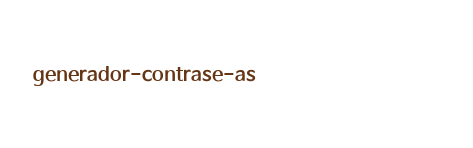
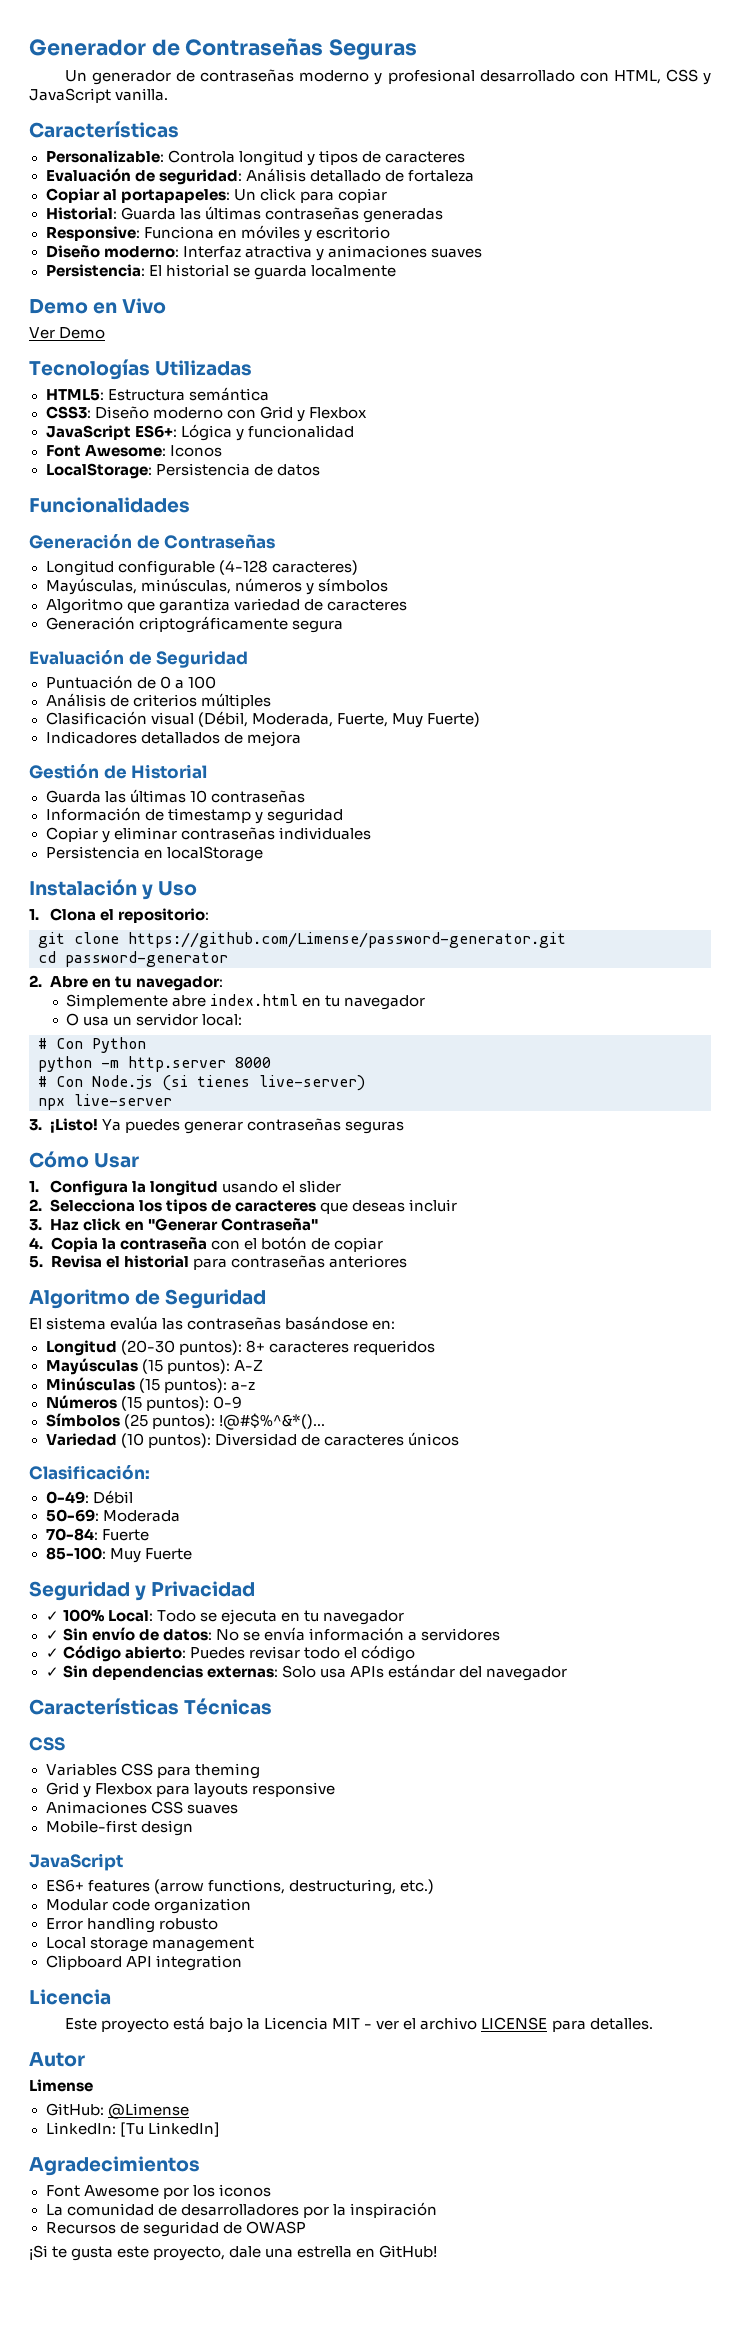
[33,66,256,86] generador-contrase-as -> [29,38,418,60] [64,69,711,85] [29,88,169,103] [29,121,179,138] [45,150,465,166] [45,168,474,185] [45,188,387,203] [45,206,443,223] [45,225,390,242] [45,245,482,261] [45,264,396,280] [29,298,167,314] [29,327,106,339] [29,359,253,380] [45,387,269,401] [45,406,367,422] [45,424,354,441] [45,445,222,457] [45,463,320,479] [29,497,190,513] [29,534,276,549] [45,560,358,576] [45,578,388,595] [45,598,407,614] [45,616,343,633] [29,650,249,668] [45,675,216,689] [45,693,271,709] [45,711,480,728] [45,731,301,747] [29,764,208,779] [45,789,305,803] [45,807,343,824] [45,827,371,843] [45,846,263,862] [29,879,198,900] [29,908,209,923] [38,932,566,948] [38,951,228,967] [29,975,223,991] [66,994,426,1010] [66,1013,243,1026] [38,1037,146,1053] [38,1056,271,1072] [38,1075,365,1091] [38,1094,172,1110] [29,1118,404,1134] [29,1151,140,1168] [29,1180,341,1196] [29,1199,457,1214] [29,1218,318,1231] [29,1236,383,1252] [29,1255,407,1270] [29,1289,267,1309] [29,1316,396,1330] [45,1340,435,1356] [45,1358,263,1375] [45,1377,255,1393] [45,1395,242,1411] [45,1413,325,1430] [45,1432,459,1448] [29,1465,150,1480] [45,1490,133,1504] [45,1509,180,1522] [45,1528,149,1541] [45,1547,192,1563] [29,1581,256,1601] [45,1609,404,1625] [45,1627,501,1641] [45,1645,415,1662] [45,1664,567,1681] [29,1698,273,1715] [29,1737,65,1751] [45,1763,260,1779] [45,1782,335,1798] [45,1801,238,1814] [45,1820,193,1836] [29,1853,123,1871] [45,1879,434,1895] [45,1898,251,1914] [45,1917,218,1933] [45,1937,254,1952] [45,1955,242,1971] [29,1989,111,2005] [64,2016,653,2033] [29,2052,85,2067] [29,2079,93,2092] [45,2103,189,2119] [45,2122,220,2137] [29,2156,200,2176] [45,2184,271,2199] [45,2202,437,2218] [45,2221,306,2237] [29,2245,438,2261] Generador de Contraseñas Seguras // Un generador de contraseñas moderno y profesional desarrollado con HTML, CSS y JavaScript vanilla. // Características // Personalizable: Controla longitud y tipos de caracteres // Evaluación de seguridad: Análisis detallado de fortaleza // Copiar al portapapeles: Un click para copiar // Historial: Guarda las últimas contraseñas generadas // Responsive: Funciona en móviles y escritorio // Diseño moderno: Interfaz atractiva y animaciones suaves // Persistencia: El historial se guarda localmente // Demo en Vivo // Ver Demo // Tecnologías Utilizadas // HTML5: Estructura semántica // CSS3: Diseño moderno con Grid y Flexbox // JavaScript ES6+: Lógica y funcionalidad // Font Awesome: Iconos // LocalStorage: Persistencia de datos // Funcionalidades // Generación de Contraseñas // Longitud configurable (4-128 caracteres) // Mayúsculas, minúsculas, números y símbolos // Algoritmo que garantiza variedad de caracteres // Generación criptográficamente segura // Evaluación de Seguridad // Puntuación de 0 a 100 // Análisis de criterios múltiples // Clasificación visual (Débil, Moderada, Fuerte, Muy Fuerte) // Indicadores detallados de mejora // Gestión de Historial // Guarda las últimas 10 contraseñas // Información de timestamp y seguridad // Copiar y eliminar contraseñas individuales // Persistencia en localStorage // Instalación y Uso // 1. Clona el repositorio: // git clone https://github.com/Limense/password-generator.git // cd password-generator // 2. Abre en tu navegador: // Simplemente abre index.html en tu navegador // O usa un servidor local: // # Con Python // python -m http.server 8000 // # Con Node.js (si tienes live-server) // npx live-server // 3. ¡Listo! Ya puedes generar contraseñas seguras // Cómo Usar // 1. Configura la longitud usando el slider // 2. Selecciona los tipos de caracteres que deseas incluir // 3. Haz click en "Generar Contraseña" // 4. Copia la contraseña con el botón de copiar // 5. Revisa el historial para contraseñas anteriores // Algoritmo de Seguridad // El sistema evalúa las contraseñas basándose en: // Longitud (20-30 puntos): 8+ caracteres requeridos // Mayúsculas (15 puntos): A-Z // Minúsculas (15 puntos): a-z // Números (15 puntos): 0-9 // Símbolos (25 puntos): !@#$%^&*()... // Variedad (10 puntos): Diversidad de caracteres únicos // Clasificación: // 0-49: Débil // 50-69: Moderada // 70-84: Fuerte // 85-100: Muy Fuerte // Seguridad y Privacidad // ✓ 100% Local: Todo se ejecuta en tu navegador // ✓ Sin envío de datos: No se envía información a servidores // ✓ Código abierto: Puedes revisar todo el código // ✓ Sin dependencias externas: Solo usa APIs estándar del navegador // Características Técnicas // CSS // Variables CSS para theming // Grid y Flexbox para layouts responsive // Animaciones CSS suaves // Mobile-first design // JavaScript // ES6+ features (arrow functions, destructuring, etc.) // Modular code organization // Error handling robusto // Local storage management // Clipboard API integration // Licencia // Este proyecto está bajo la Licencia MIT - ver el archivo LICENSE para detalles. // Autor // Limense // GitHub: @Limense // LinkedIn: [Tu LinkedIn] // Agradecimientos // Font Awesome por los iconos // La comunidad de desarrolladores por la inspiración // Recursos de seguridad de OWASP // ¡Si te gusta este proyecto, dale una estrella en GitHub!

